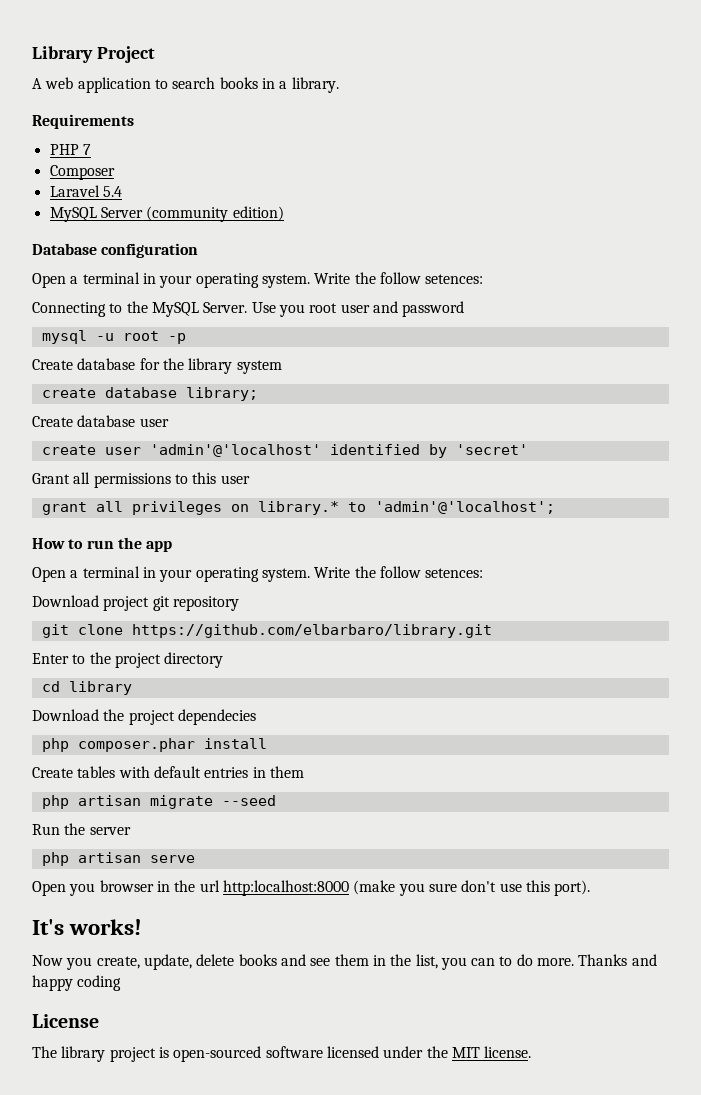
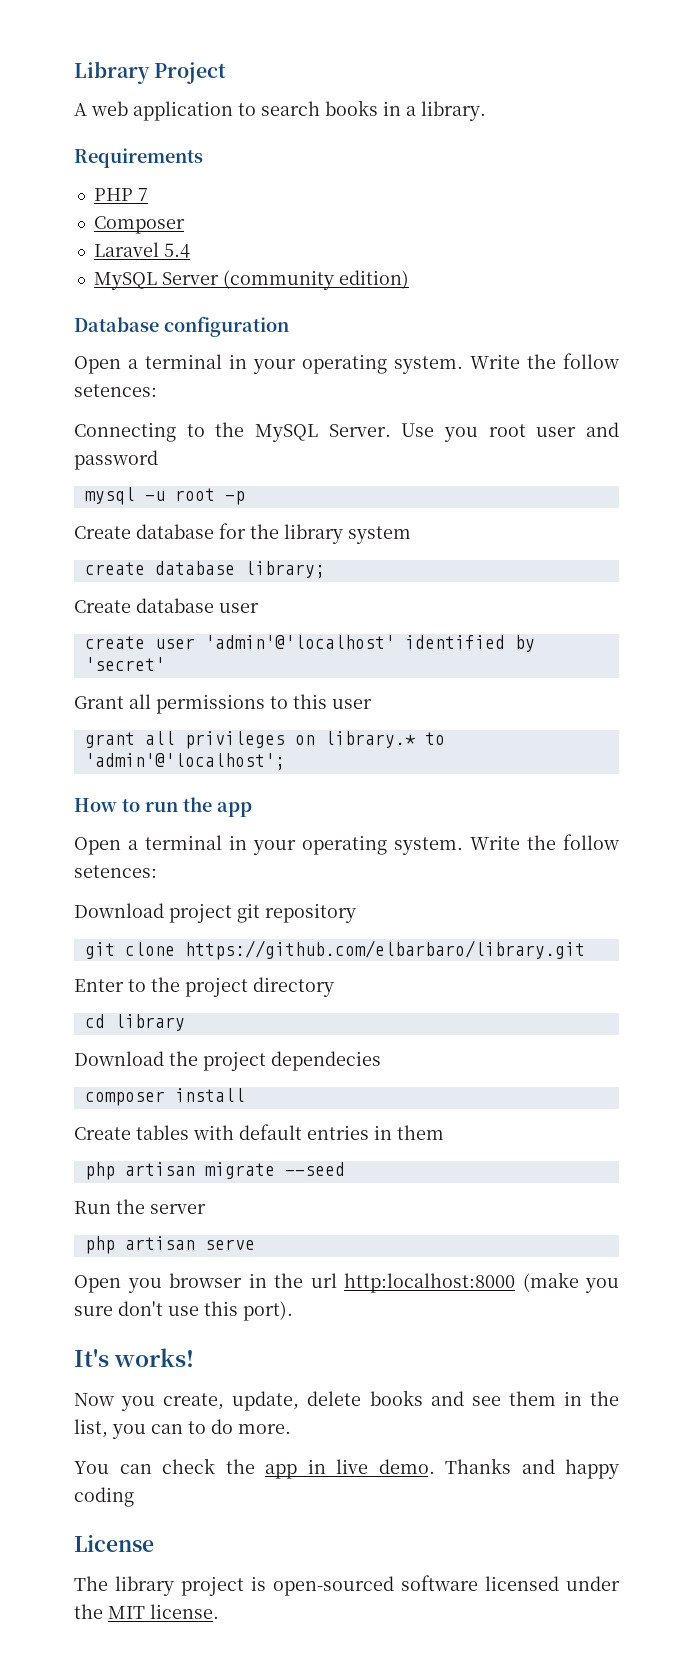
[41,738,195,752] php composer.phar -> [84,1091,165,1106] composer
(575, 962) none -> [74,1458,435,1479] // You can check the app in live demo.

